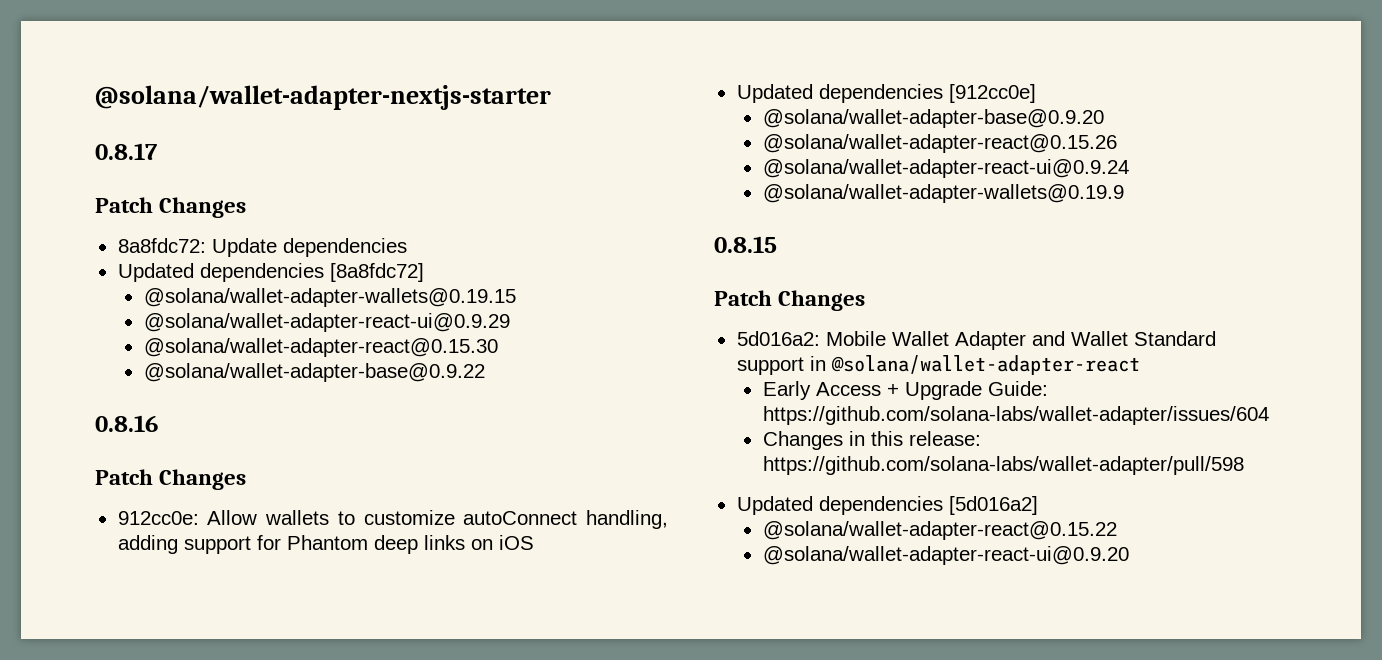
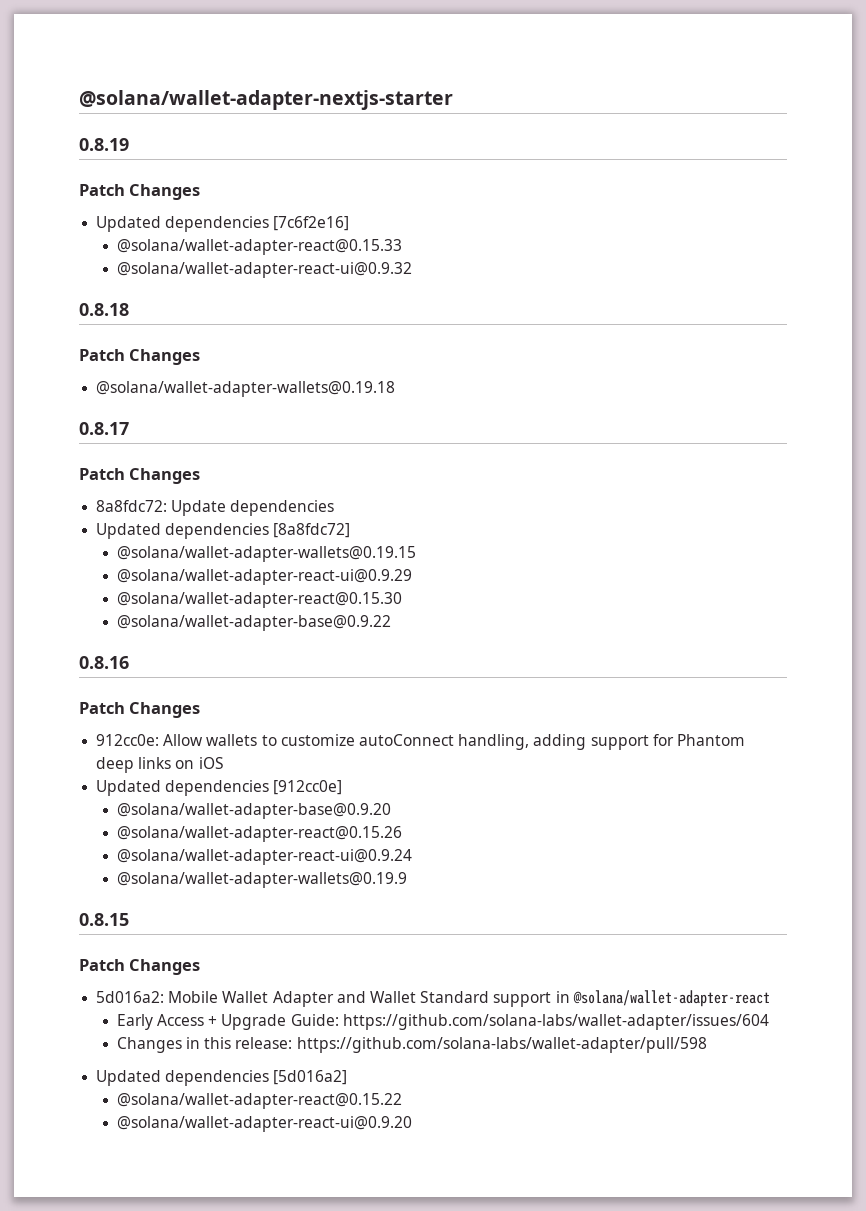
(551, 97) none -> [79,138,129,151] [79,184,201,200] [96,216,350,232] [116,239,402,255] [116,262,412,278] [79,303,129,316] [79,349,201,365] [96,381,396,397] // 0.8.19 // Patch Changes // Updated dependencies [7c6f2e16] // @solana/wallet-adapter-react@0.15.33 // @solana/wallet-adapter-react-ui@0.9.32 // 0.8.18 // Patch Changes // @solana/wallet-adapter-wallets@0.19.18

